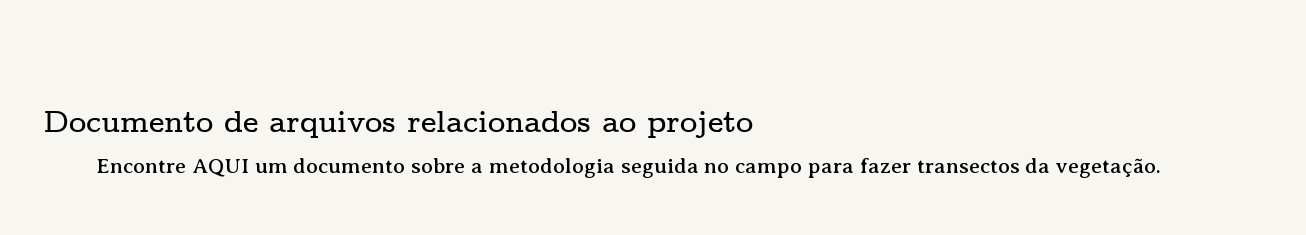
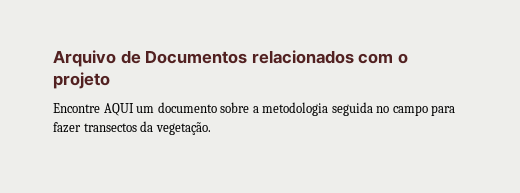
[43,111,636,138] Documento de arquivos relacionados ao -> [53,50,408,67] Arquivo de Documentos relacionados com o

